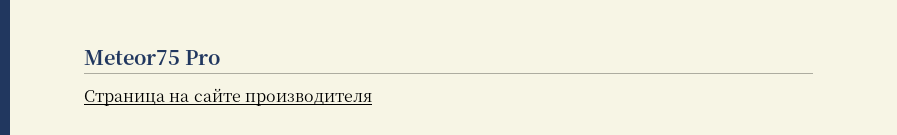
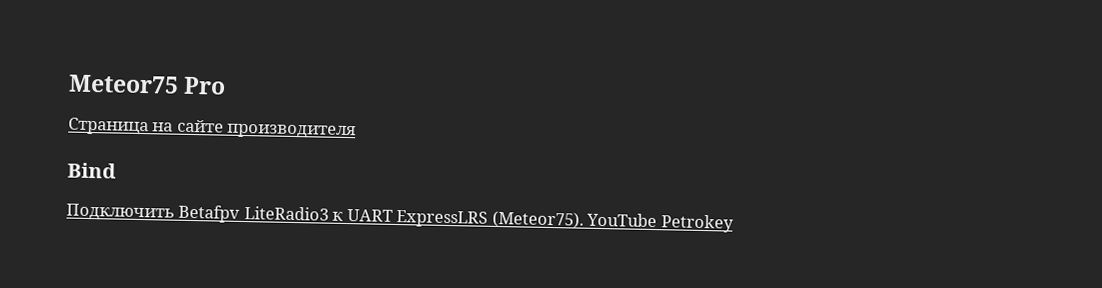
(372, 99) none -> [67,162,117,179] [66,203,734,233] // Bind // Подключить Betafpv LiteRadio3 к UART ExpressLRS (Meteor75). YouTube Petrokey

